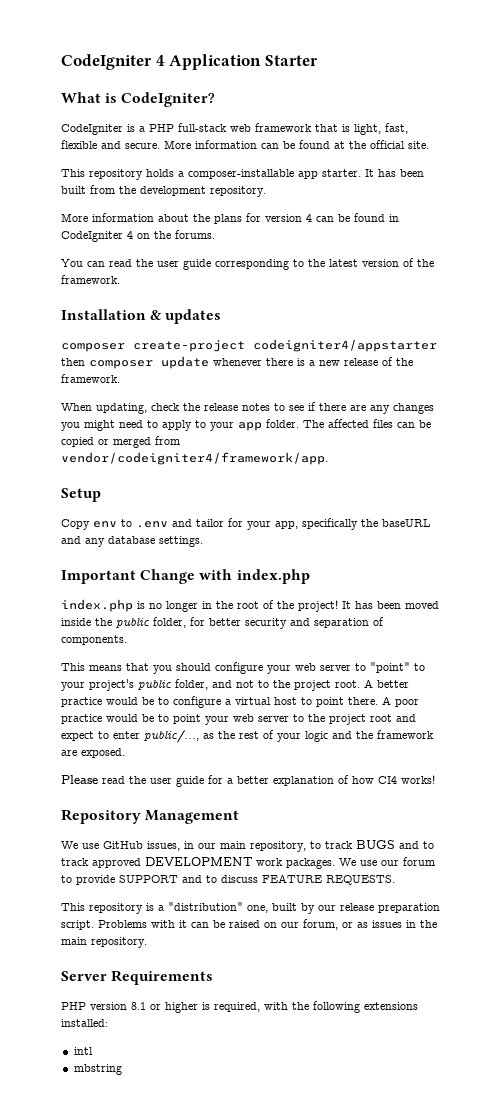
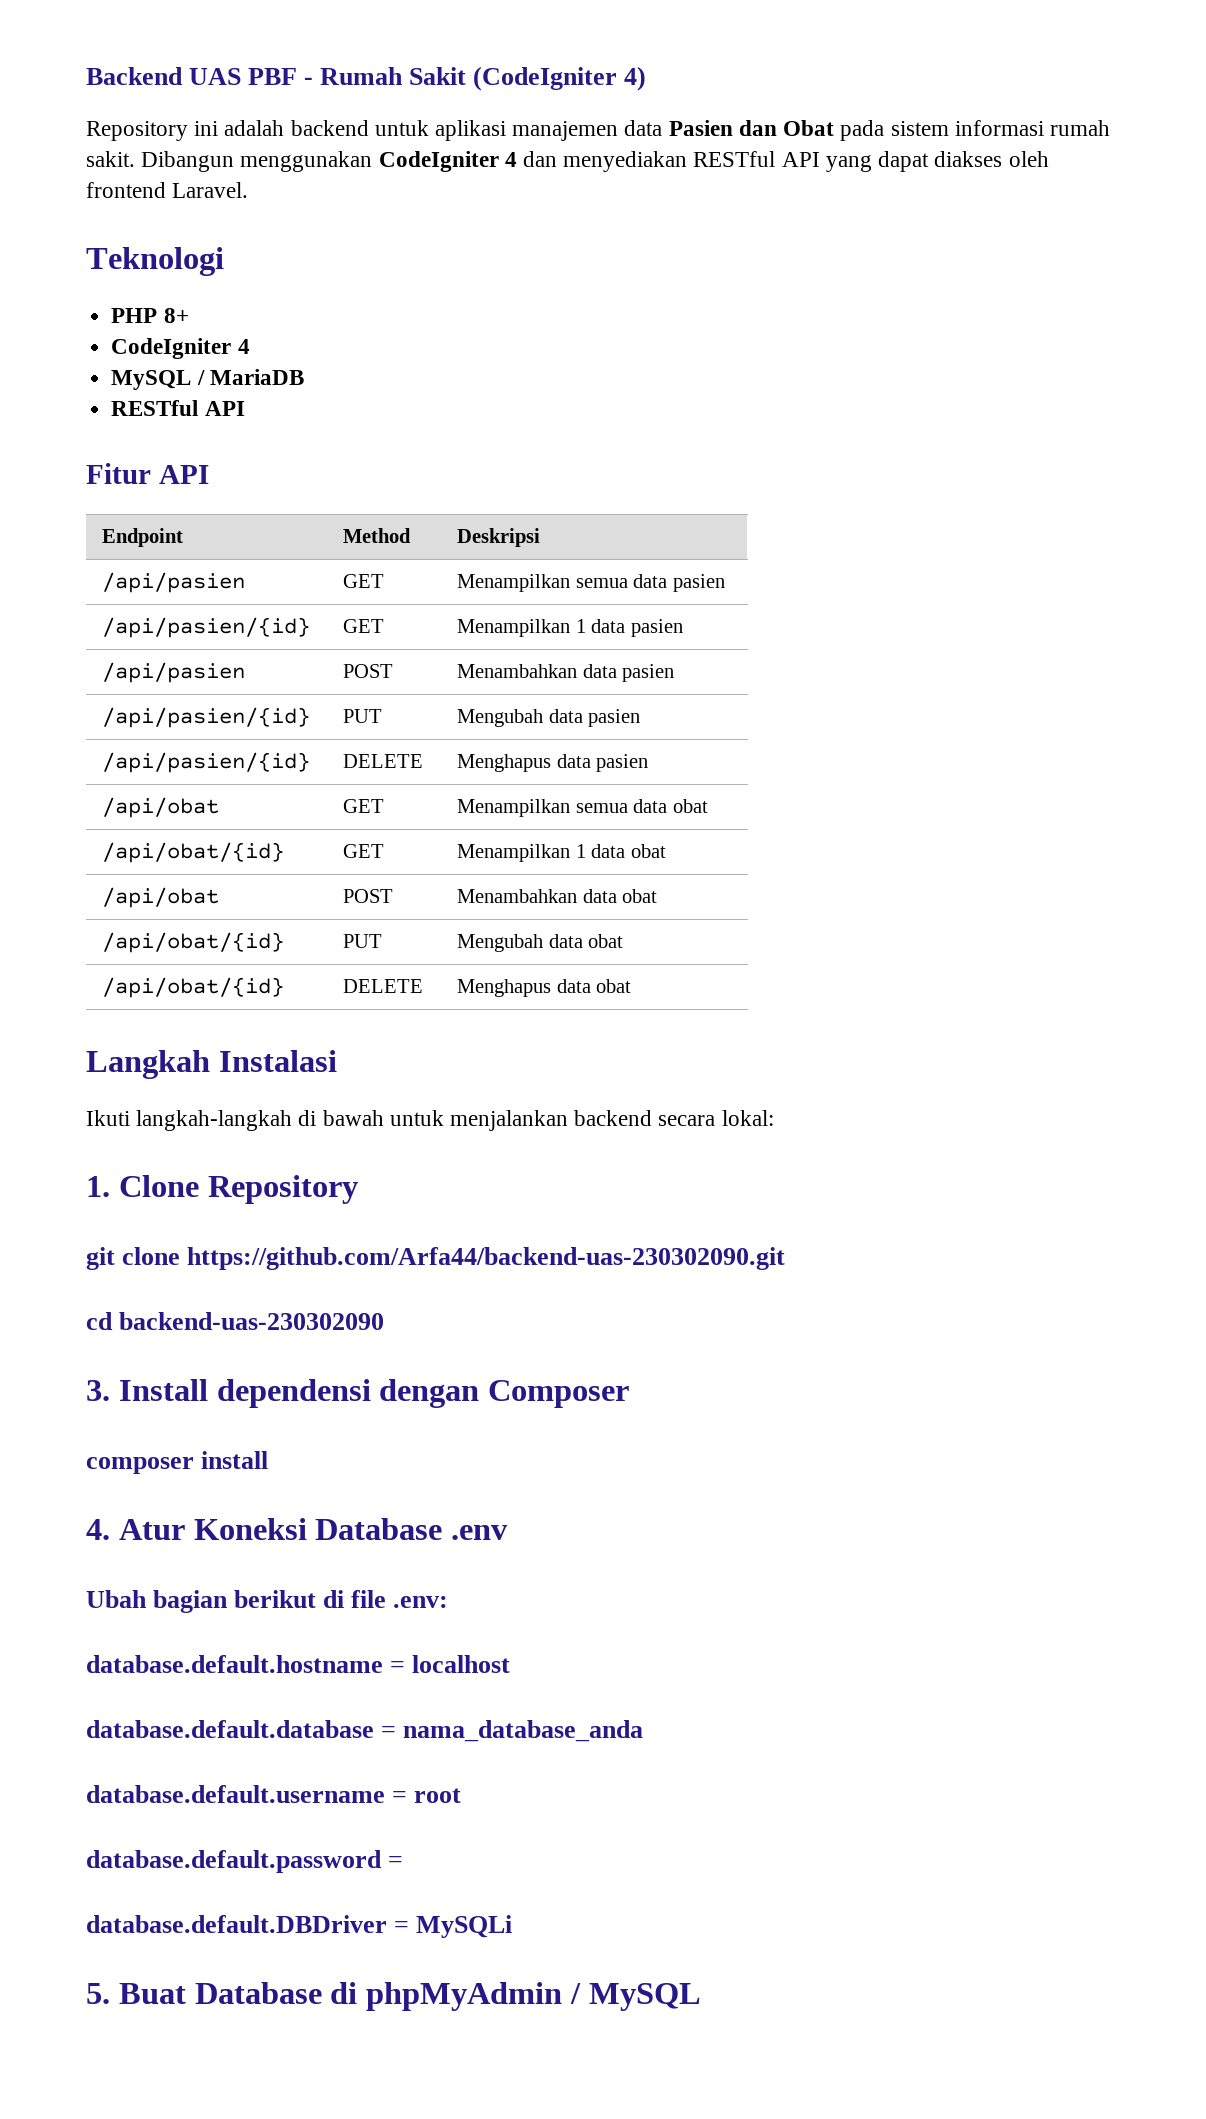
[61,54,318,70] [61,92,216,107] [61,123,408,135] [61,140,429,149] [61,169,424,180] [61,185,266,197] [61,213,399,224] [61,230,215,242] [61,258,434,270] [61,275,120,284] [61,309,222,324] [61,339,437,352] [61,356,413,369] [61,374,120,383] [61,402,434,414] [61,419,431,431] [61,436,180,448] [61,452,328,465] [61,488,101,502] [61,518,430,530] [61,536,203,547] [61,569,310,584] [61,599,439,612] [61,617,384,629] [61,635,127,645] [61,662,425,674] [61,679,409,691] [61,696,419,708] [61,714,416,725] [61,730,434,743] [61,748,125,758] [61,775,435,787] [61,809,240,824] [61,840,434,852] [61,857,435,869] [61,874,395,885] [61,902,440,914] [61,919,437,930] [61,937,147,948] [61,970,214,985] [61,1001,418,1013] [61,1019,108,1027] [73,1047,93,1055] [73,1064,122,1075] CodeIgniter 4 Application Starter // What is CodeIgniter? // CodeIgniter is a PHP full-stack web framework that is light, fast, flexible and secure. More information can be found at the official site. // This repository holds a composer-installable app starter. It has been built from the development repository. // More information about the plans for version 4 can be found in CodeIgniter 4 on the forums. // You can read the user guide corresponding to the latest version of the framework. // Installation & updates // composer create-project codeigniter4/appstarter then composer update whenever there is a new release of the framework. // When updating, check the release notes to see if there are any changes you might need to apply to your app folder. The affected files can be copied or merged from vendor/codeigniter4/framework/app. // Setup // Copy env to .env and tailor for your app, specifically the baseURL and any database settings. // Important Change with index.php // index.php is no longer in the root of the project! It has been moved inside the public folder, for better security and separation of components. // This means that you should configure your web server to "point" to your project's public folder, and not to the project root. A better practice would be to configure a virtual host to point there. A poor practice would be to point your web server to the project root and expect to enter public/..., as the rest of your logic and the framework are exposed. // Please read the user guide for a better explanation of how CI4 works! // Repository Management // We use GitHub issues, in our main repository, to track BUGS and to track approved DEVELOPMENT work packages. We use our forum to provide SUPPORT and to discuss FEATURE REQUESTS. // This repository is a "distribution" one, built by our release preparation script. Problems with it can be raised on our forum, or as issues in the main repository. // Server Requirements // PHP version 8.1 or higher is required, with the following extensions installed: // intl // mbstring -> [86,66,647,91] [86,120,1110,141] [86,151,1049,172] [86,182,249,198] [86,247,224,276] [111,308,189,323] [111,338,250,359] [111,369,304,390] [111,400,245,416] [86,463,209,484] [102,528,184,547] [343,528,412,543] [457,528,541,547] [102,572,246,593] [343,574,385,588] [457,574,726,592] [102,617,311,638] [343,619,385,633] [457,619,684,637] [102,662,246,683] [343,664,394,678] [457,664,675,682] [102,707,311,728] [343,709,383,723] [457,709,641,727] [102,752,311,773] [343,754,424,768] [457,754,649,772] [102,797,220,818] [343,799,385,813] [457,799,709,817] [102,842,285,863] [343,844,385,858] [457,844,667,862] [102,887,220,908] [343,889,394,903] [457,889,658,903] [102,932,285,953] [343,934,383,948] [457,934,624,952] [102,977,285,998] [343,979,424,993] [457,979,632,997] [86,1050,337,1079] [86,1110,774,1131] [86,1175,358,1204] [86,1247,786,1270] [86,1312,385,1330] [86,1379,630,1408] [86,1451,269,1474] [86,1518,509,1540] [86,1590,449,1613] [86,1655,511,1673] [86,1720,644,1742] [86,1785,462,1803] [86,1850,404,1873] [86,1915,513,1938] [86,1982,701,2011] Backend UAS PBF - Rumah Sakit (CodeIgniter 4) // Repository ini adalah backend untuk aplikasi manajemen data Pasien dan Obat pada sistem informasi rumah sakit. Dibangun menggunakan CodeIgniter 4 dan menyediakan RESTful API yang dapat diakses oleh frontend Laravel. // Teknologi // PHP 8+ // CodeIgniter 4 // MySQL / MariaDB // RESTful API // Fitur API // Endpoint | Method | Deskripsi // /api/pasien | GET | Menampilkan semua data pasien // /api/pasien/{id} | GET | Menampilkan 1 data pasien // /api/pasien | POST | Menambahkan data pasien // /api/pasien/{id} | PUT | Mengubah data pasien // /api/pasien/{id} | DELETE | Menghapus data pasien // /api/obat | GET | Menampilkan semua data obat // /api/obat/{id} | GET | Menampilkan 1 data obat // /api/obat | POST | Menambahkan data obat // /api/obat/{id} | PUT | Mengubah data obat // /api/obat/{id} | DELETE | Menghapus data obat // Langkah Instalasi // Ikuti langkah-langkah di bawah untuk menjalankan backend secara lokal: // 1. Clone Repository // git clone https://github.com/Arfa44/backend-uas-230302090.git // cd backend-uas-230302090 // 3. Install dependensi dengan Composer // composer install // 4. Atur Koneksi Database .env // Ubah bagian berikut di file .env: // database.default.hostname = localhost // database.default.database = nama_database_anda // database.default.username = root // database.default.password = // database.default.DBDriver = MySQLi // 5. Buat Database di phpMyAdmin / MySQL

